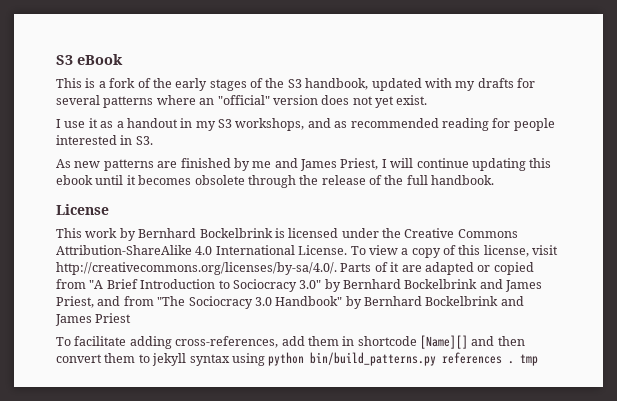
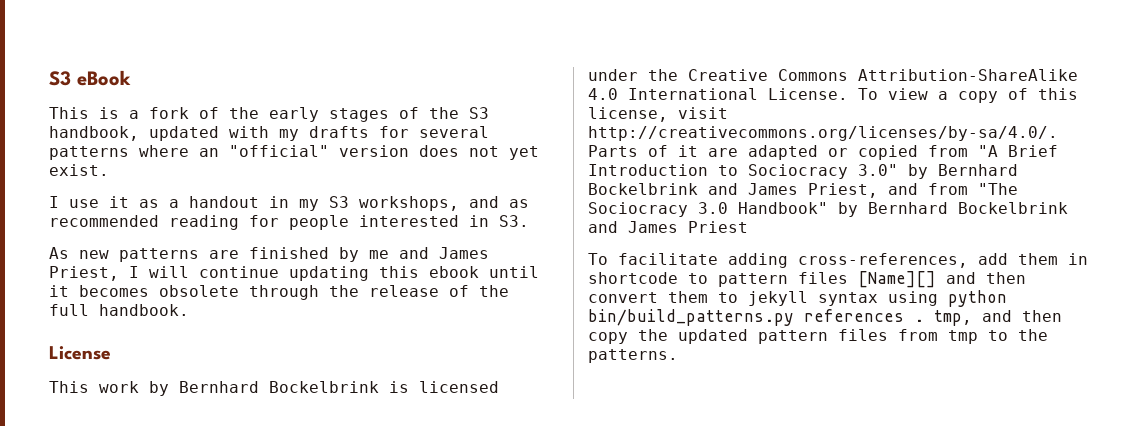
(417, 341) none -> [688,272,848,287] to pattern files
[520,354,539,366] tmp -> [934,310,1062,326] [588,329,1048,344] [588,349,678,363] tmp, and then copy the updated pattern files from tmp to the patterns.

